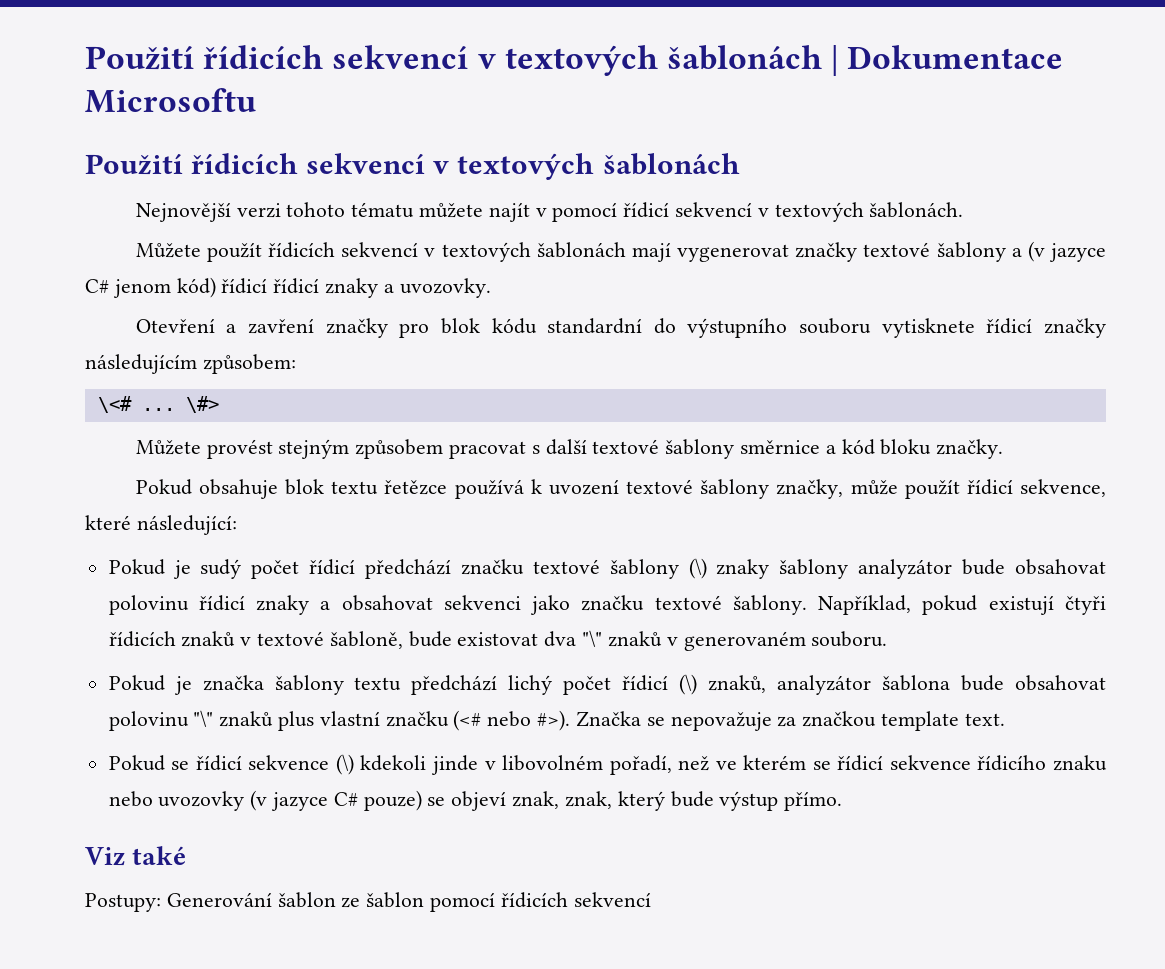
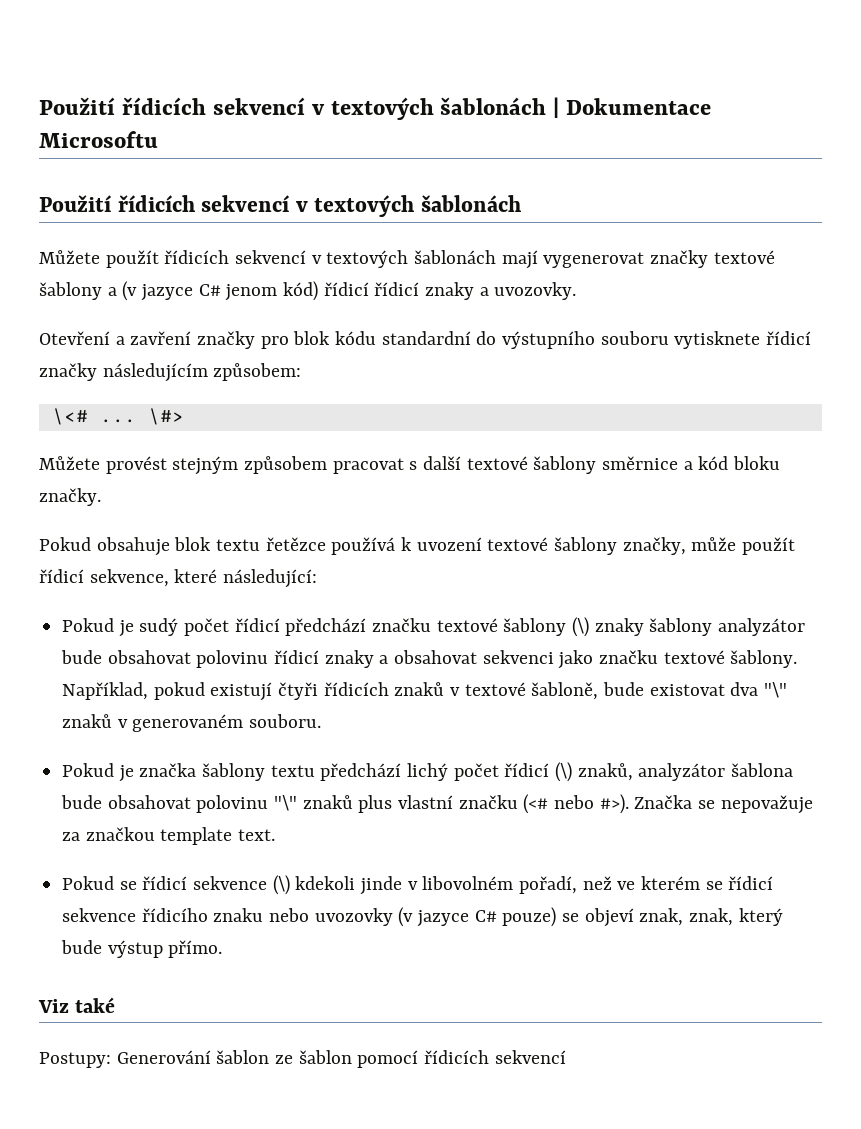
[135,202,964,222] // Nejnovější verzi tohoto tématu můžete najít v pomocí řídicí sekvencí v textových šablonách. -> (522, 203) none

